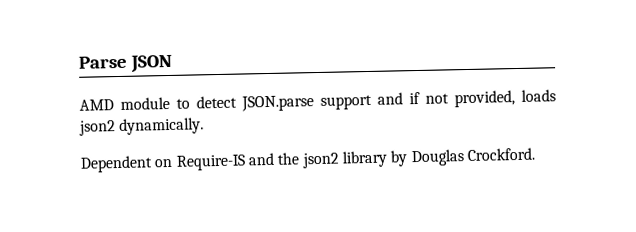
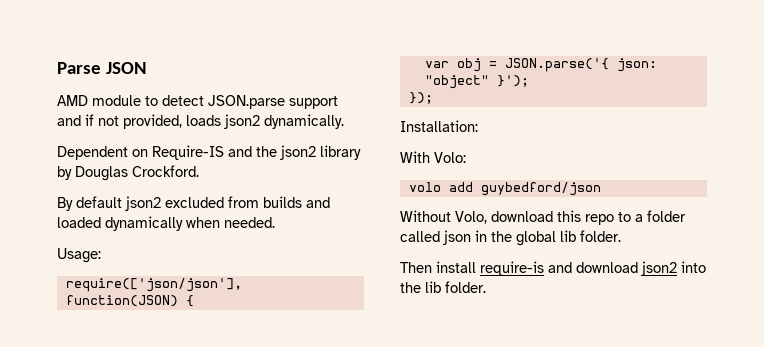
(535, 154) none -> [57,196,330,211] [57,216,275,231] [57,248,101,263] [65,278,242,292] [65,295,194,307] [424,58,657,72] [424,75,529,89] [408,92,433,104] [400,120,478,132] [400,151,466,163] [408,182,601,196] [400,210,686,225] [400,230,621,246] [400,261,706,276] [400,281,486,293] // By default json2 excluded from builds and loaded dynamically when needed. // Usage: // require(['json/json'], function(JSON) { // var obj = JSON.parse('{ json: "object" }'); // }); // Installation: // With Volo: // volo add guybedford/json // Without Volo, download this repo to a folder called json in the global lib folder. // Then install require-is and download json2 into the lib folder.

